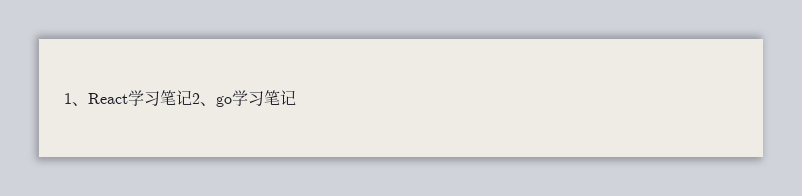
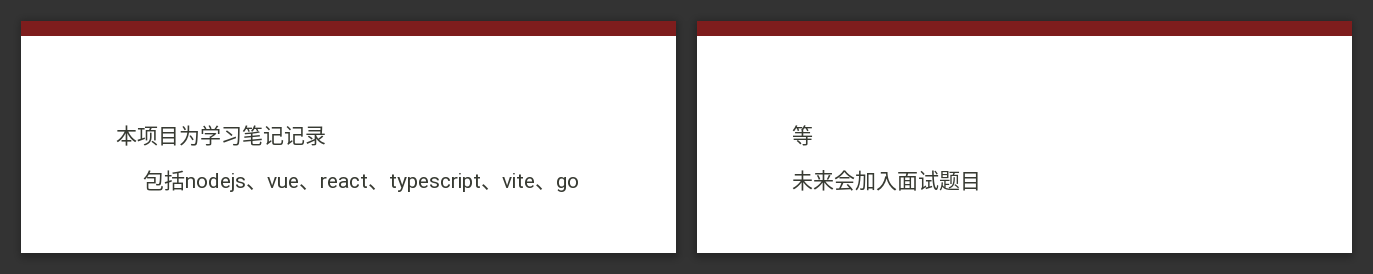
[64,90,296,107] 1、React学习笔记2、go学习笔记 -> [116,125,326,146] [143,170,580,192] [792,125,813,146] [792,170,981,191] 本项目为学习笔记记录 // 包括nodejs、vue、react、typescript、vite、go等 // 未来会加入面试题目

